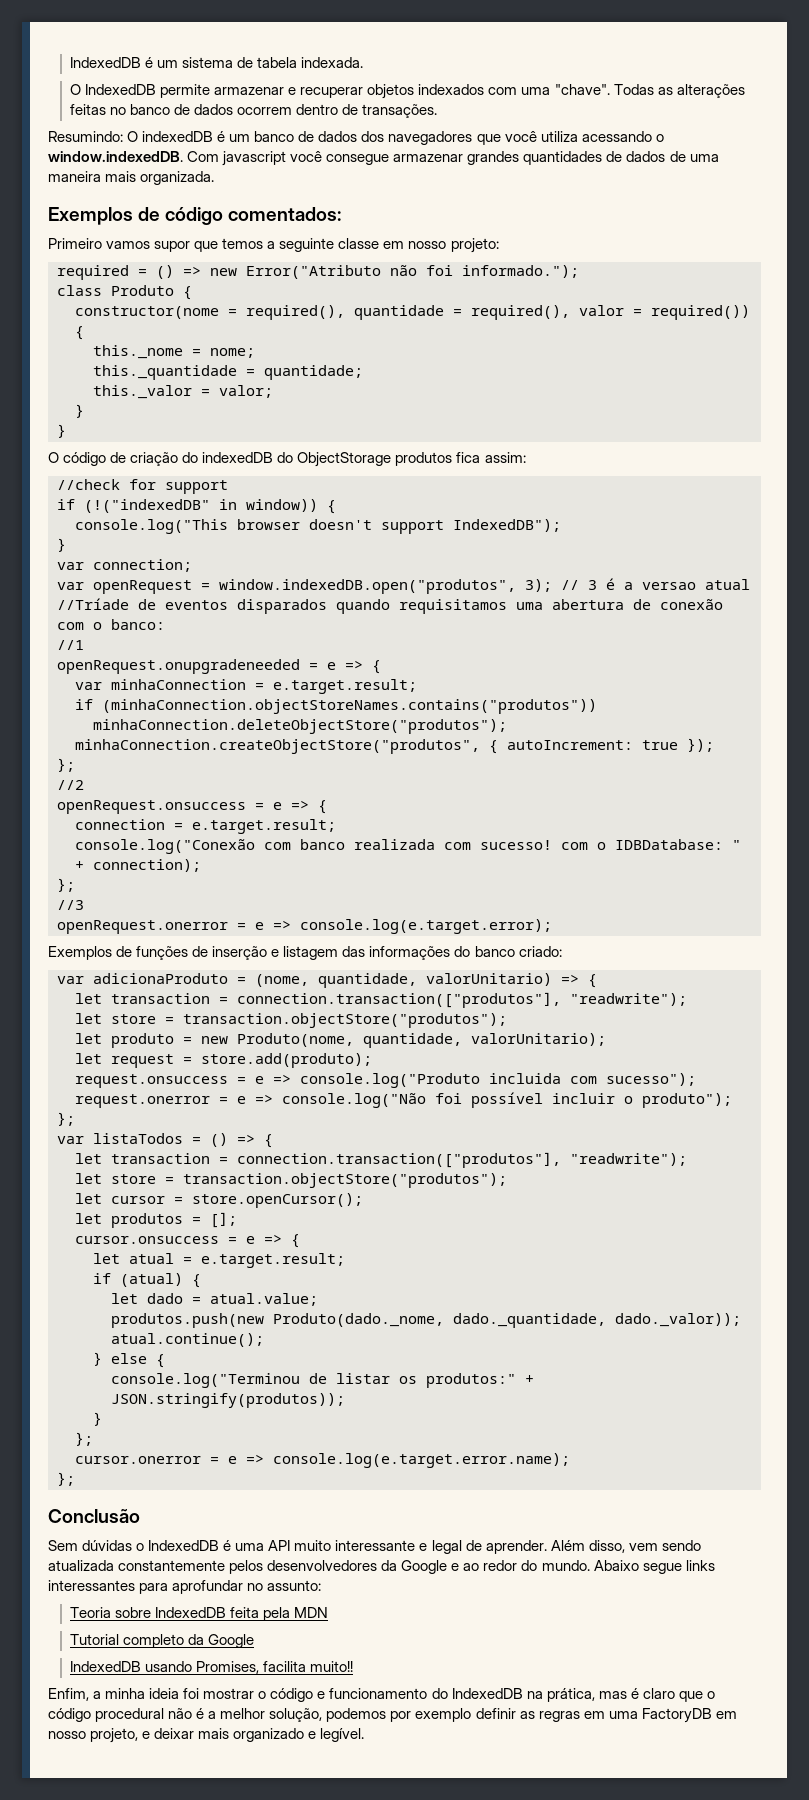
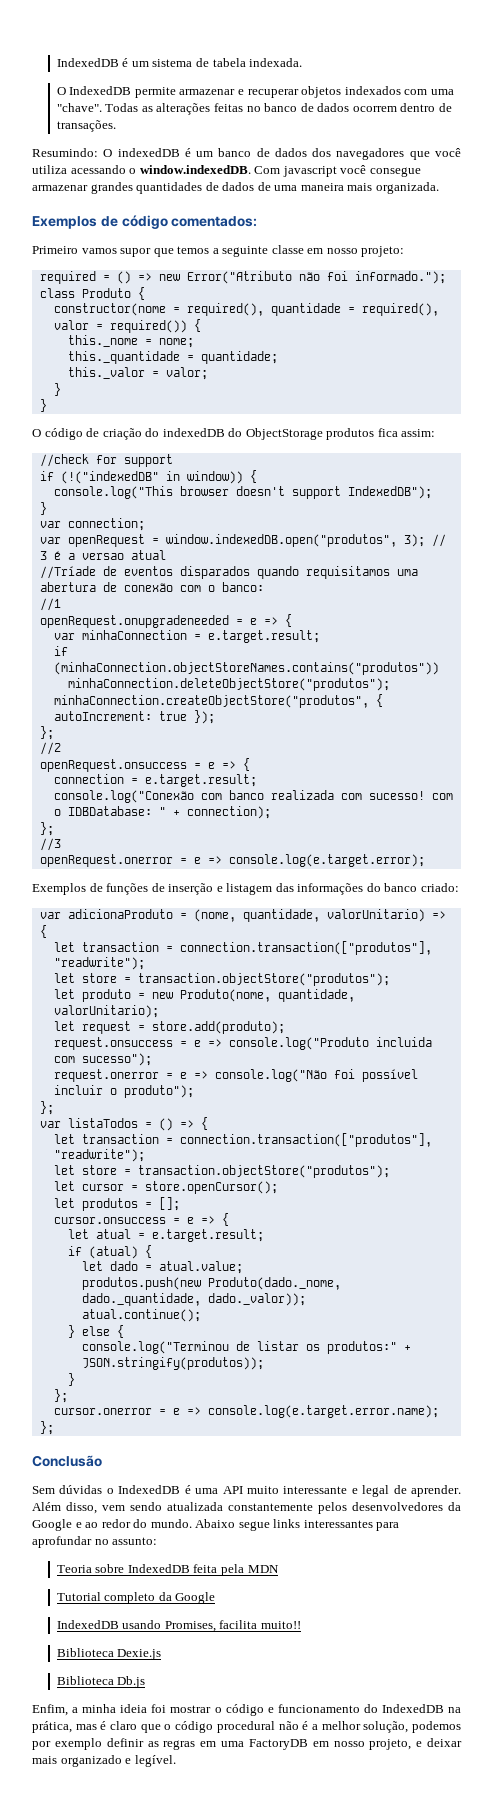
(354, 1666) none -> [56,1648,162,1660] [56,1676,146,1688] // Biblioteca Dexie.js // Biblioteca Db.js

